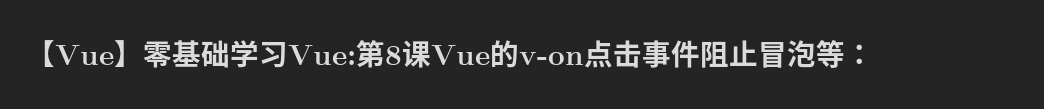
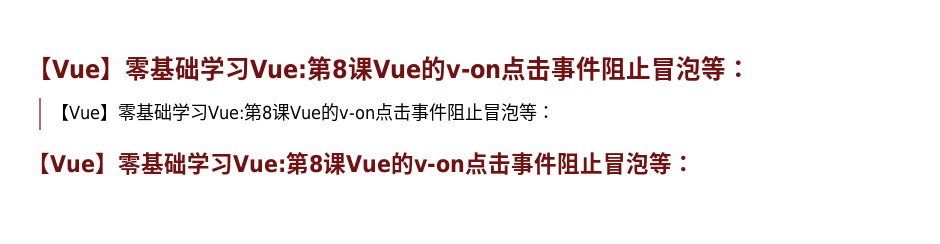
(874, 54) none -> [51,103,556,122] [27,152,695,175] // 【Vue】零基础学习Vue:第8课Vue的v-on点击事件阻止冒泡等： // 【Vue】零基础学习Vue:第8课Vue的v-on点击事件阻止冒泡等：

